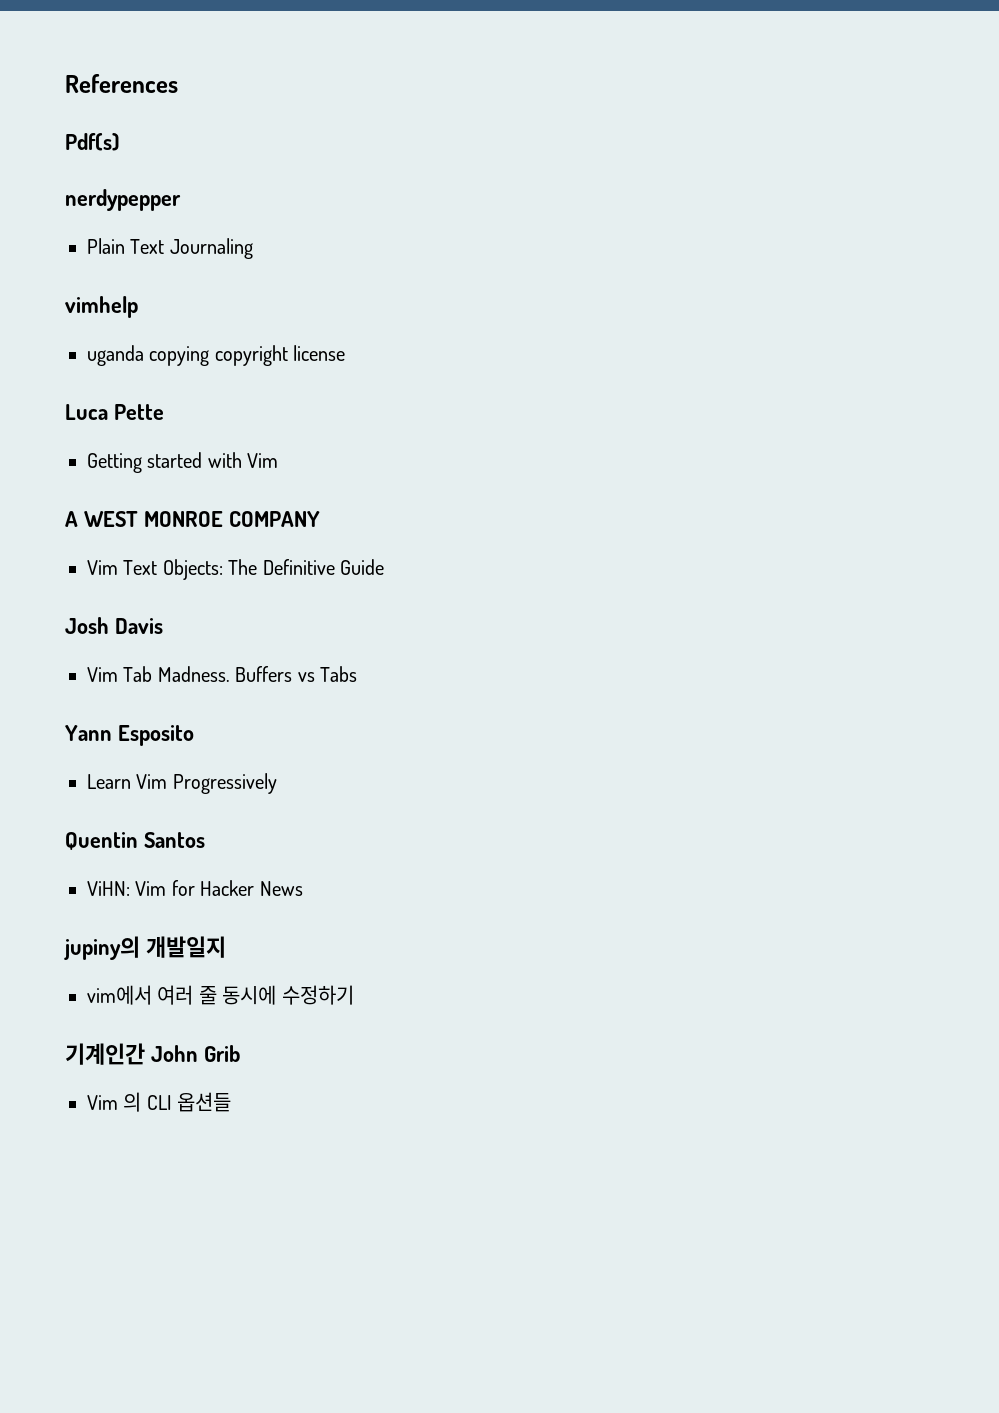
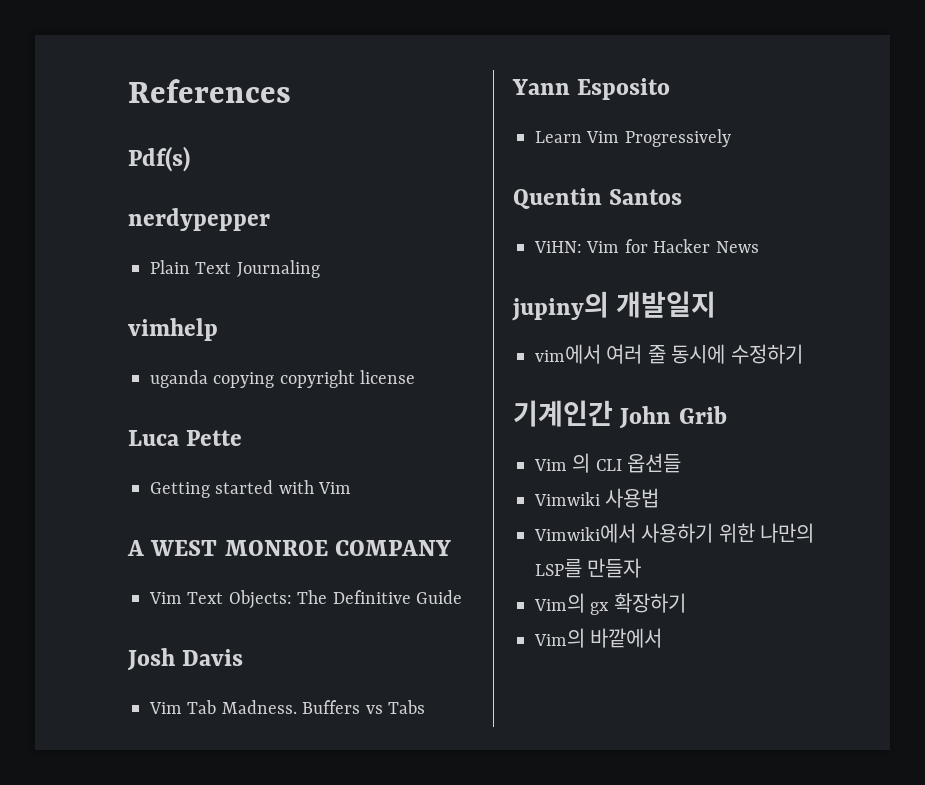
(232, 1102) none -> [534,488,660,508] [534,523,815,543] [535,558,642,578] [534,593,686,615] [534,628,663,648] // Vimwiki 사용법 // Vimwiki에서 사용하기 위한 나만의 LSP를 만들자 // Vim의 gx 확장하기 // Vim의 바깥에서

